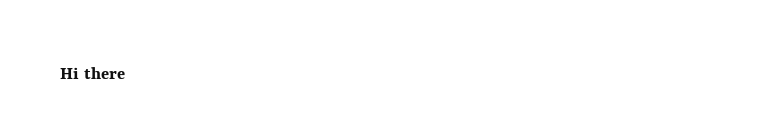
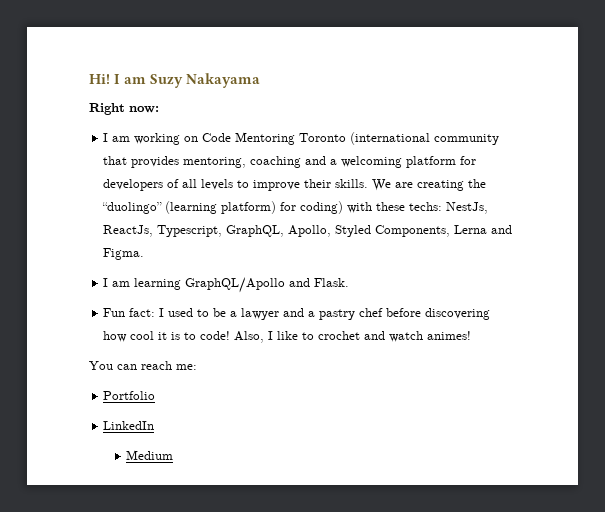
[60,67,126,79] Hi there -> [89,73,261,88] [89,103,159,115] [103,132,500,145] [103,156,477,168] [103,179,487,191] [102,201,489,214] [103,225,513,237] [103,248,145,260] [103,277,350,293] [103,308,491,320] [103,331,472,343] [89,361,197,370] [103,391,156,400] [103,421,155,430] [126,450,174,460] Hi! I am Suzy Nakayama // Right now: // I am working on Code Mentoring Toronto (international community that provides mentoring, coaching and a welcoming platform for developers of all levels to improve their skills. We are creating the “duolingo” (learning platform) for coding) with these techs: NestJs, ReactJs, Typescript, GraphQL, Apollo, Styled Components, Lerna and Figma. // I am learning GraphQL/Apollo and Flask. // Fun fact: I used to be a lawyer and a pastry chef before discovering how cool it is to code! Also, I like to crochet and watch animes! // You can reach me: // Portfolio // LinkedIn // Medium

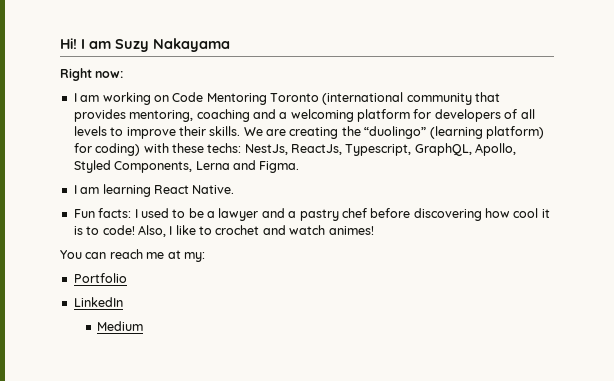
[185,277,350,293] GraphQL/Apollo and Flask. -> [153,185,235,194] React Native.
[129,308,156,317] fact: -> [98,208,132,218] facts:
[176,364,197,370] me: -> [146,250,205,262] me at my:

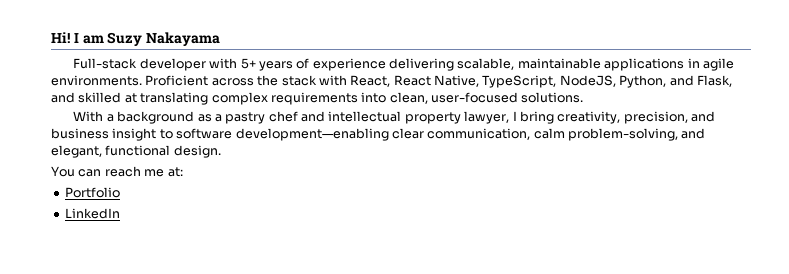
[60,68,124,81] [73,92,501,105] [73,109,535,122] [73,126,544,139] [73,143,517,156] [73,160,300,173] [73,184,235,197] [73,208,550,221] [73,225,374,237] Right now: // I am working on Code Mentoring Toronto (international community that provides mentoring, coaching and a welcoming platform for developers of all levels to improve their skills. We are creating the “duolingo” (learning platform) for coding) with these techs: NestJs, ReactJs, Typescript, GraphQL, Apollo, Styled Components, Lerna and Figma. // I am learning React Native. // Fun facts: I used to be a lawyer and a pastry chef before discovering how cool it is to code! Also, I like to crochet and watch animes! -> [73,58,734,71] [51,75,732,88] [51,92,584,105] [73,111,716,124] [51,128,706,141] [51,145,221,158] Full-stack developer with 5+ years of experience delivering scalable, maintainable applications in agile environments. Proficient across the stack with React, React Native, TypeScript, NodeJS, Python, and Flask, and skilled at translating complex requirements into clean, user-focused solutions. // With a background as a pastry chef and intellectual property lawyer, I bring creativity, precision, and business insight to software development—enabling clear communication, calm problem-solving, and elegant, functional design.
[167,250,205,262] at my: -> [167,167,183,177] at:
[97,321,144,331] // Medium -> (120, 213) none

